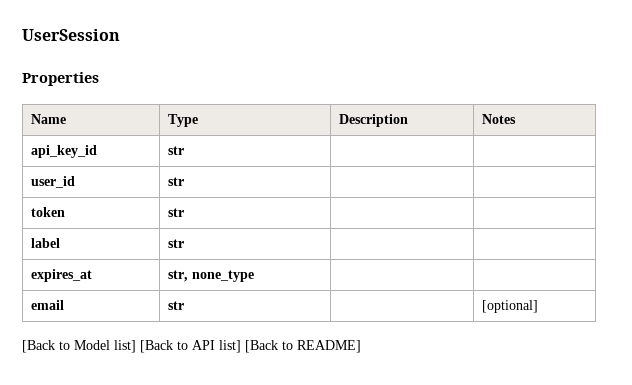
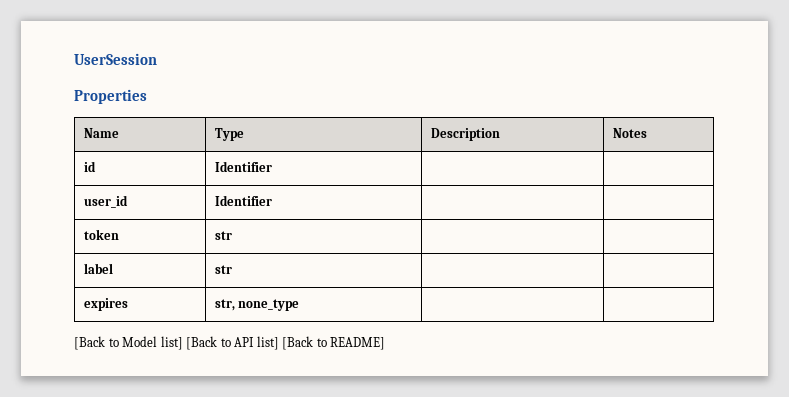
[31,145,98,158] [168,146,185,155] api_key_id | str -> [83,161,96,172] [214,161,272,172] id | Identifier
[168,177,185,186] str -> [214,195,272,206] Identifier
[31,269,93,282] expires_at -> [83,298,128,311] expires
[31,300,65,310] [168,301,185,310] [482,300,539,313] // email | str | | [optional] -> (300, 305) none

